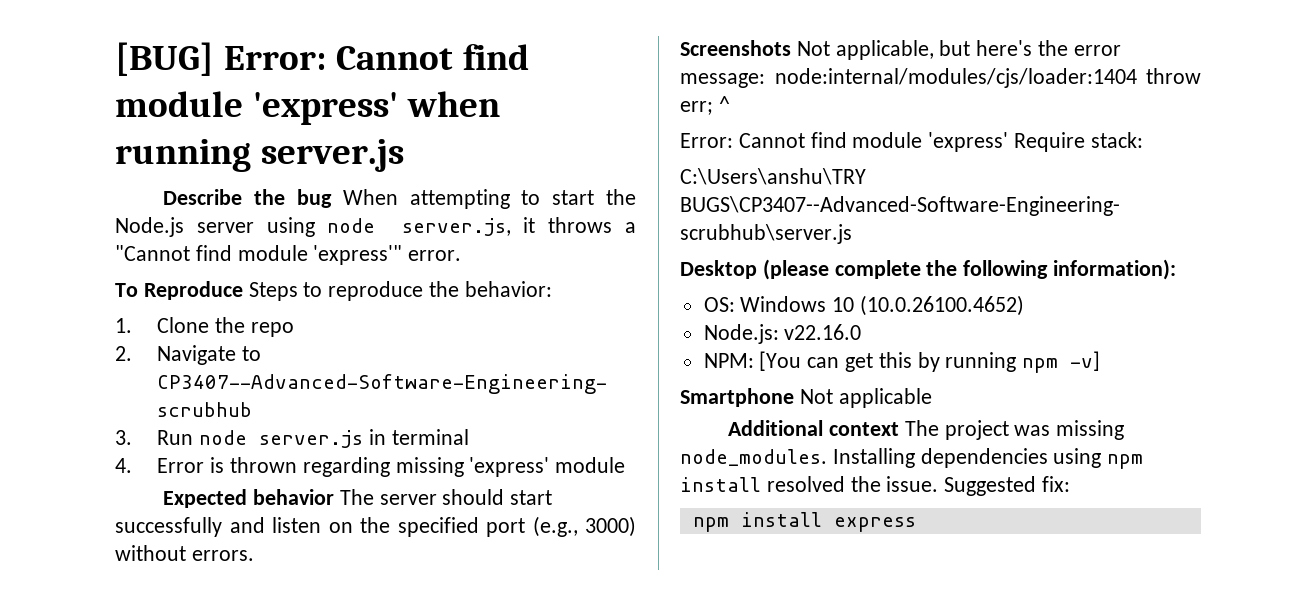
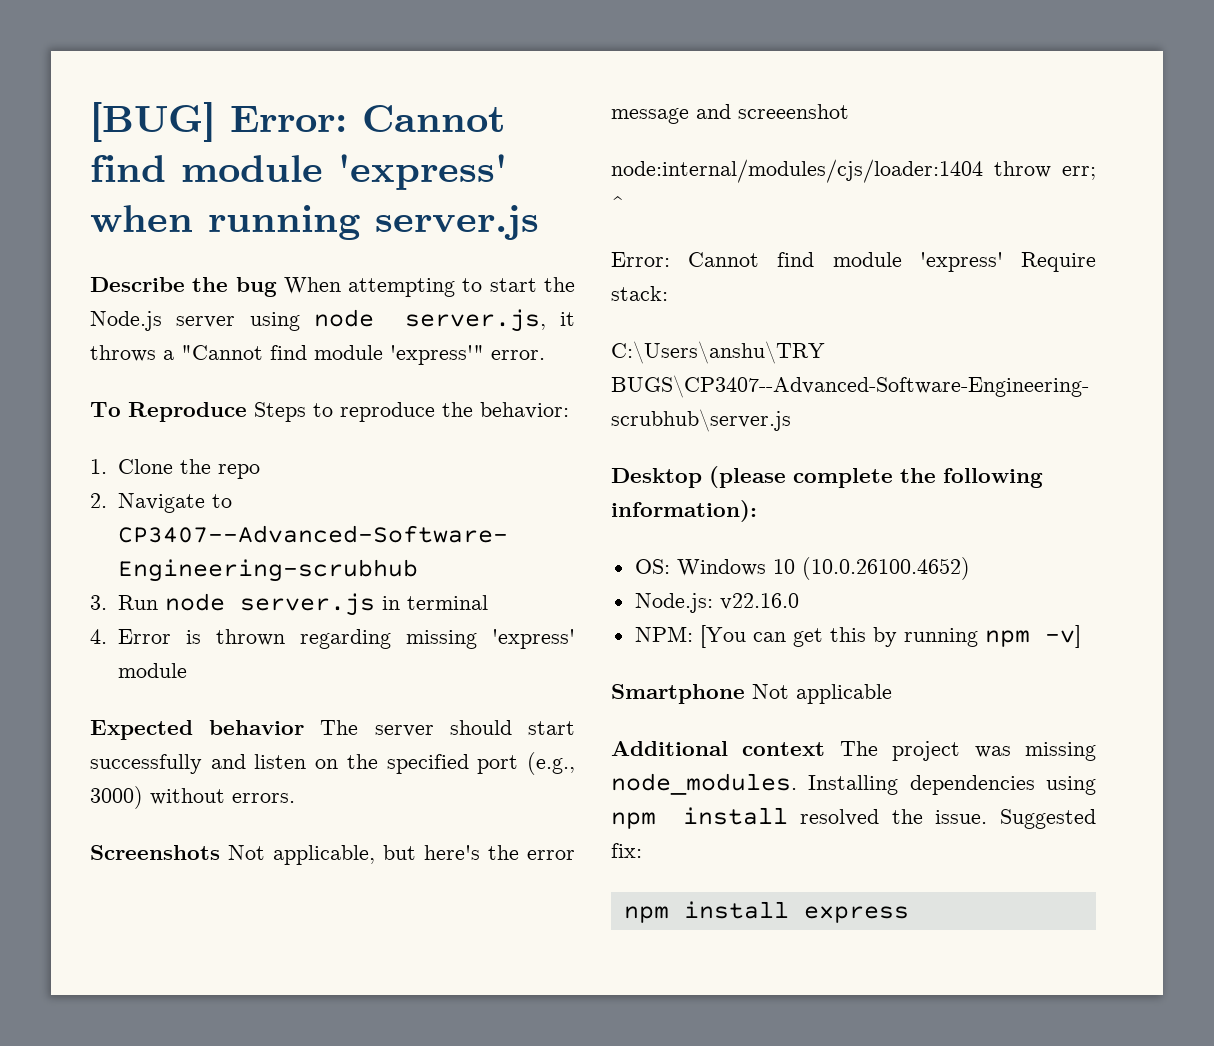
[680,73,765,88] message: -> [611,104,849,124] message and screeenshot //

